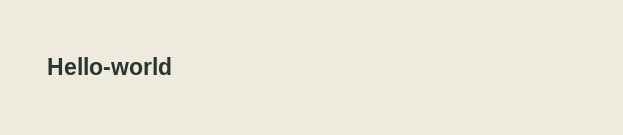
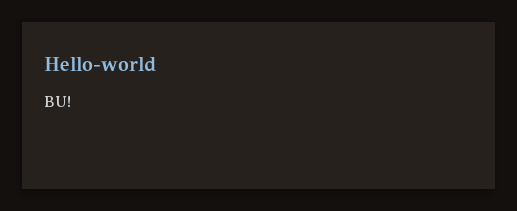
(172, 66) none -> [44,96,71,107] // BU!

